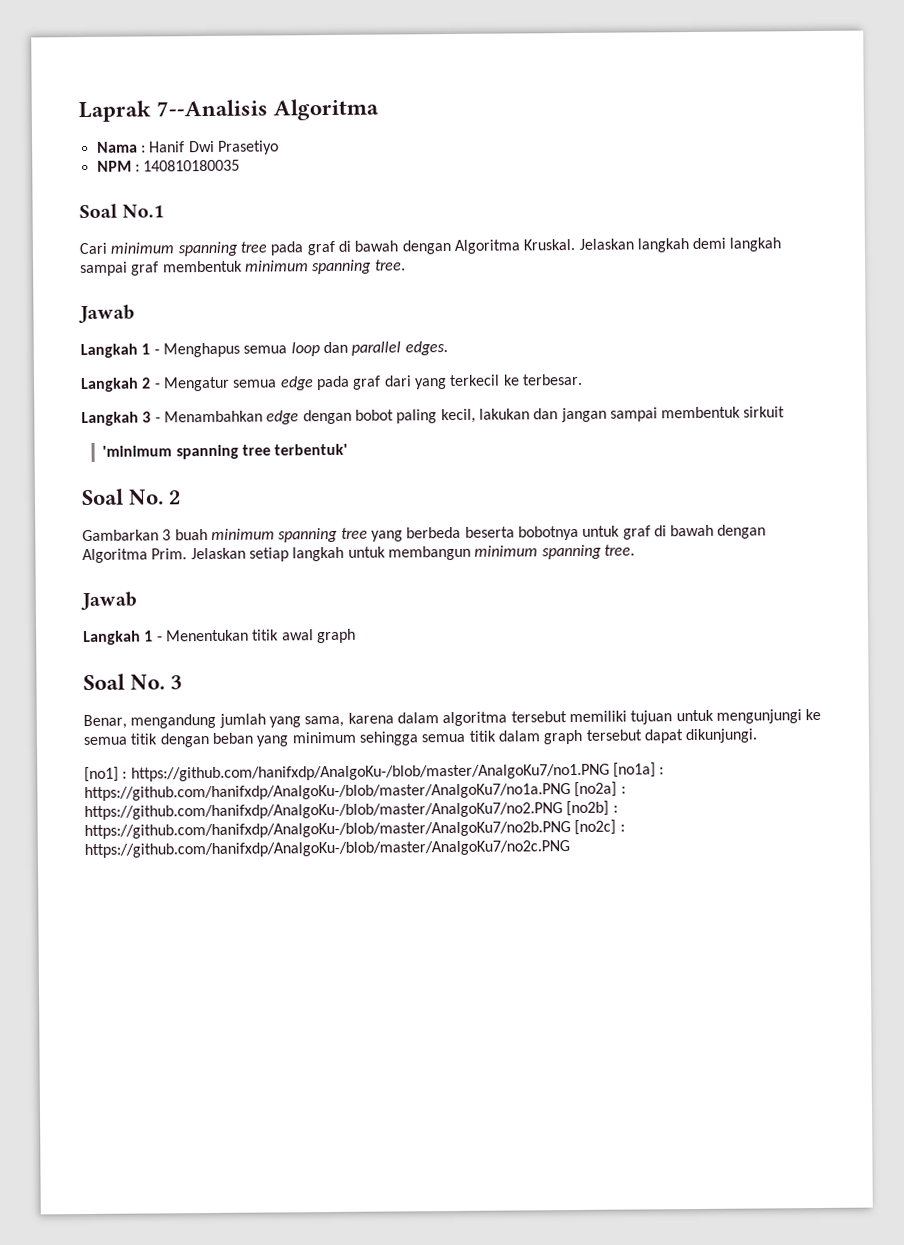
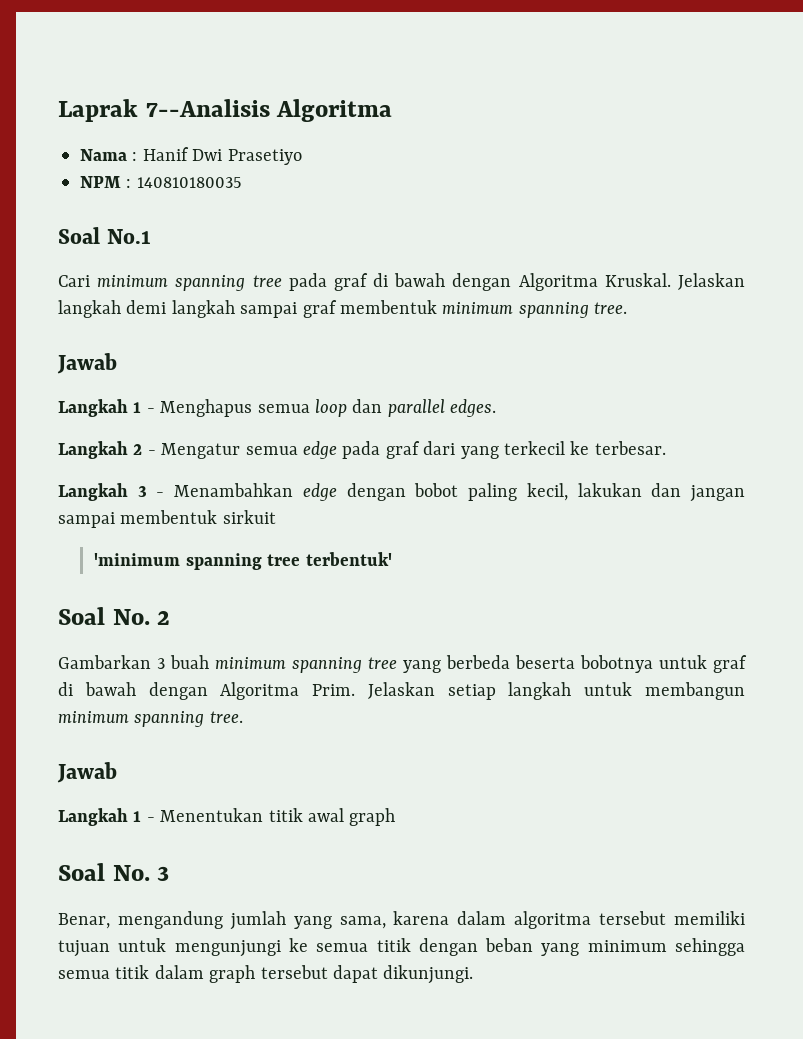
[84,762,665,783] [84,781,626,802] [84,800,618,821] [84,819,625,840] [84,840,570,859] // [no1] : https://github.com/hanifxdp/AnalgoKu-/blob/master/AnalgoKu7/no1.PNG [no1a] : https://github.com/hanifxdp/AnalgoKu-/blob/master/AnalgoKu7/no1a.PNG [no2a] : https://github.com/hanifxdp/AnalgoKu-/blob/master/AnalgoKu7/no2.PNG [no2b] : https://github.com/hanifxdp/AnalgoKu-/blob/master/AnalgoKu7/no2b.PNG [no2c] : https://github.com/hanifxdp/AnalgoKu-/blob/master/AnalgoKu7/no2c.PNG -> (474, 974) none

